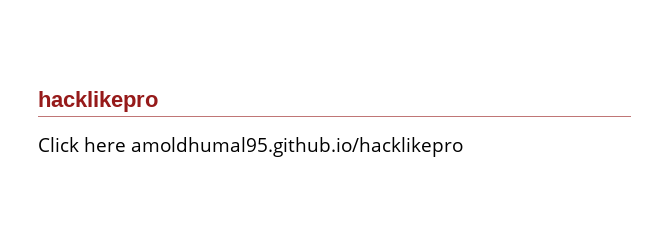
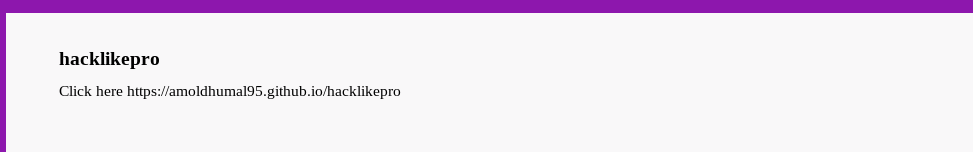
[131,137,463,157] amoldhumal95.github.io/hacklikepro -> [127,86,402,99] https://amoldhumal95.github.io/hacklikepro

